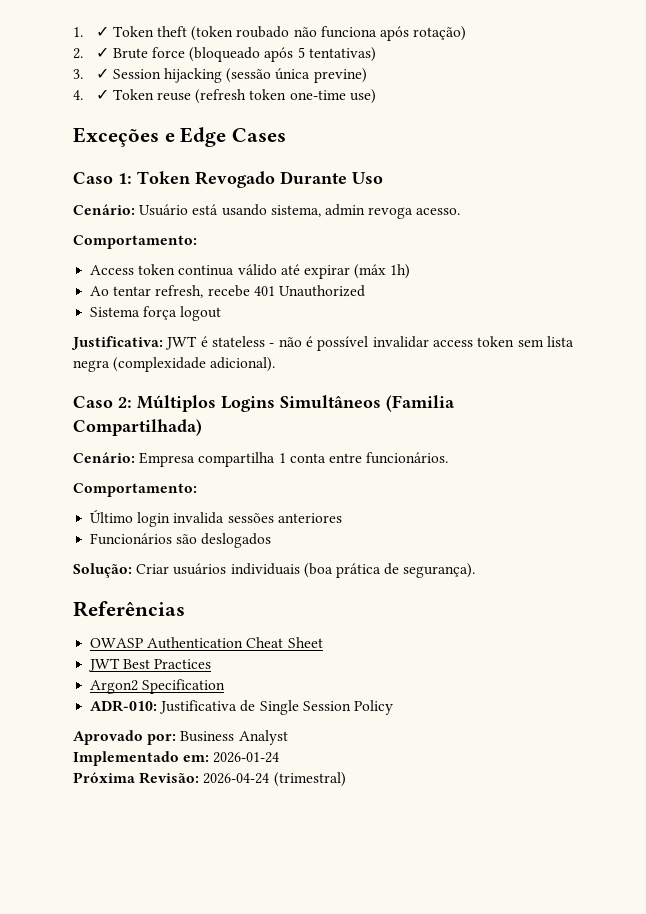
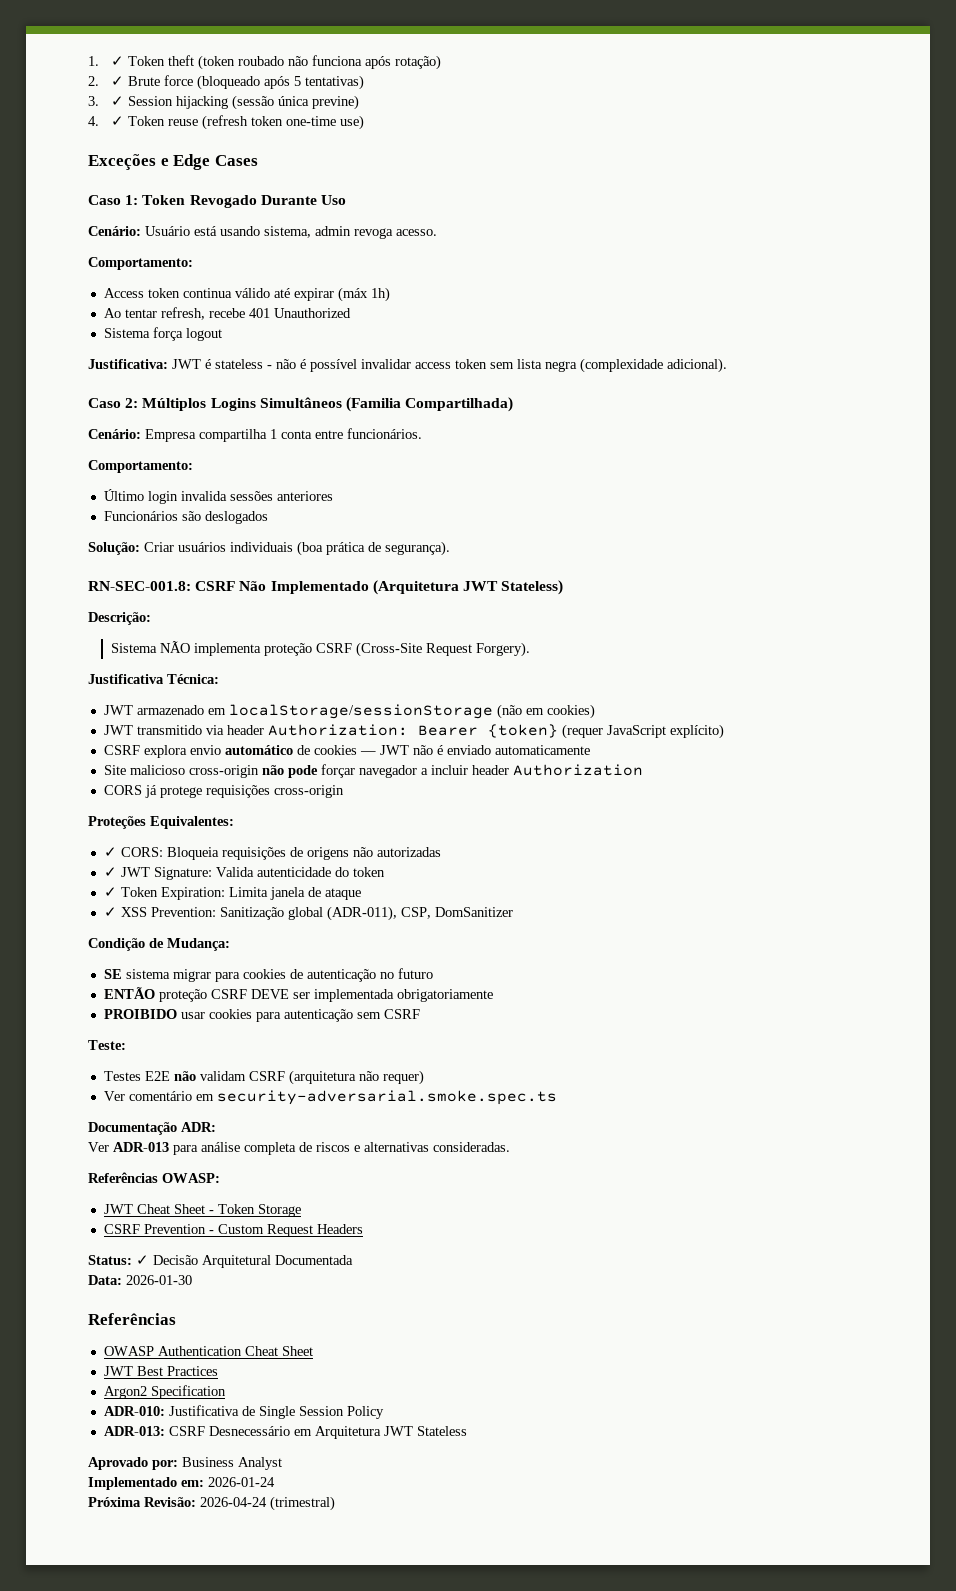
(476, 570) none -> [88,580,564,595] [88,612,151,625] [111,641,531,657] [88,674,219,684] [103,704,595,719] [103,724,724,739] [103,745,590,758] [103,764,643,778] [103,785,344,798] [88,816,234,829] [103,847,441,860] [103,867,385,880] [103,887,361,900] [103,906,513,921] [88,938,230,951] [103,968,433,982] [103,987,493,1002] [103,1009,420,1022] [88,1040,126,1050] [103,1070,424,1085] [103,1090,557,1105] [88,1122,216,1135] [88,1142,510,1155] [88,1172,220,1183] [103,1204,301,1217] [103,1224,363,1237] [88,1255,353,1268] [88,1275,192,1285] // RN-SEC-001.8: CSRF Não Implementado (Arquitetura JWT Stateless) // Descrição: // Sistema NÃO implementa proteção CSRF (Cross-Site Request Forgery). // Justificativa Técnica: // JWT armazenado em localStorage/sessionStorage (não em cookies) // JWT transmitido via header Authorization: Bearer {token} (requer JavaScript explícito) // CSRF explora envio automático de cookies — JWT não é enviado automaticamente // Site malicioso cross-origin não pode forçar navegador a incluir header Authorization // CORS já protege requisições cross-origin // Proteções Equivalentes: // ✓ CORS: Bloqueia requisições de origens não autorizadas // ✓ JWT Signature: Valida autenticidade do token // ✓ Token Expiration: Limita janela de ataque // ✓ XSS Prevention: Sanitização global (ADR-011), CSP, DomSanitizer // Condição de Mudança: // SE sistema migrar para cookies de autenticação no futuro // ENTÃO proteção CSRF DEVE ser implementada obrigatoriamente // PROIBIDO usar cookies para autenticação sem CSRF // Teste: // Testes E2E não validam CSRF (arquitetura não requer) // Ver comentário em security-adversarial.smoke.spec.ts // Documentação ADR: // Ver ADR-013 para análise completa de riscos e alternativas consideradas. // Referências OWASP: // JWT Cheat Sheet - Token Storage // CSRF Prevention - Custom Request Headers // Status: ✓ Decisão Arquitetural Documentada // Data: 2026-01-30
(393, 707) none -> [103,1426,467,1439] // ADR-013: CSRF Desnecessário em Arquitetura JWT Stateless

